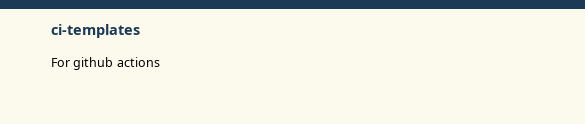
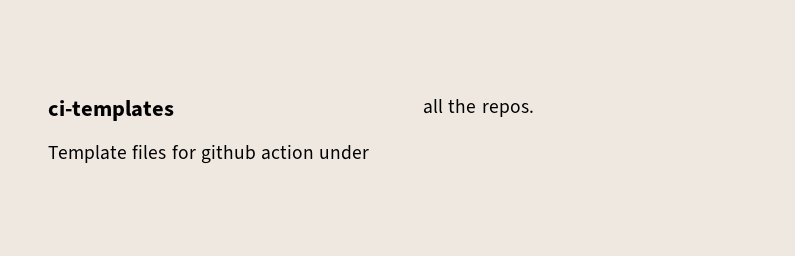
[51,57,160,70] For github actions -> [48,144,370,164] [423,99,534,117] Template files for github action under all the repos.

